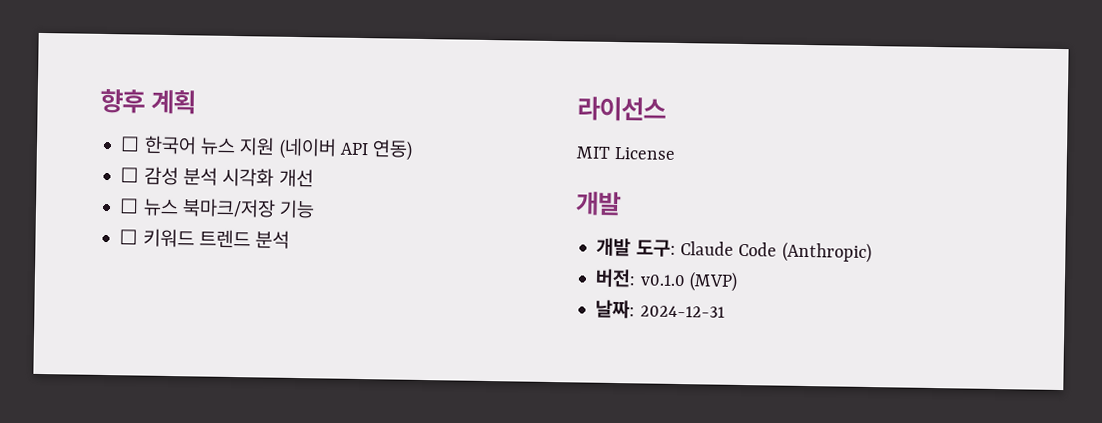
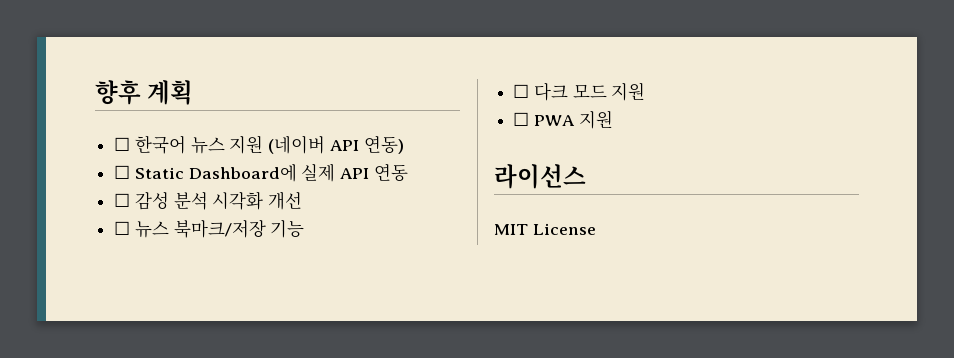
(414, 150) none -> [114,163,408,182] // ☐ Static Dashboard에 실제 API 연동
[142,228,291,249] [577,96,666,122] [576,146,677,160] [575,191,622,217] [596,237,872,264] [595,268,738,292] [595,299,725,319] 키워드 트렌드 분석 // 라이선스 // MIT License // 개발 // 개발 도구: Claude Code (Anthropic) // 버전: v0.1.0 (MVP) // 날짜: 2024-12-31 -> [533,82,646,101] [513,110,613,129] [494,164,586,189] [494,223,596,235] 다크 모드 지원 // ☐ PWA 지원 // 라이선스 // MIT License

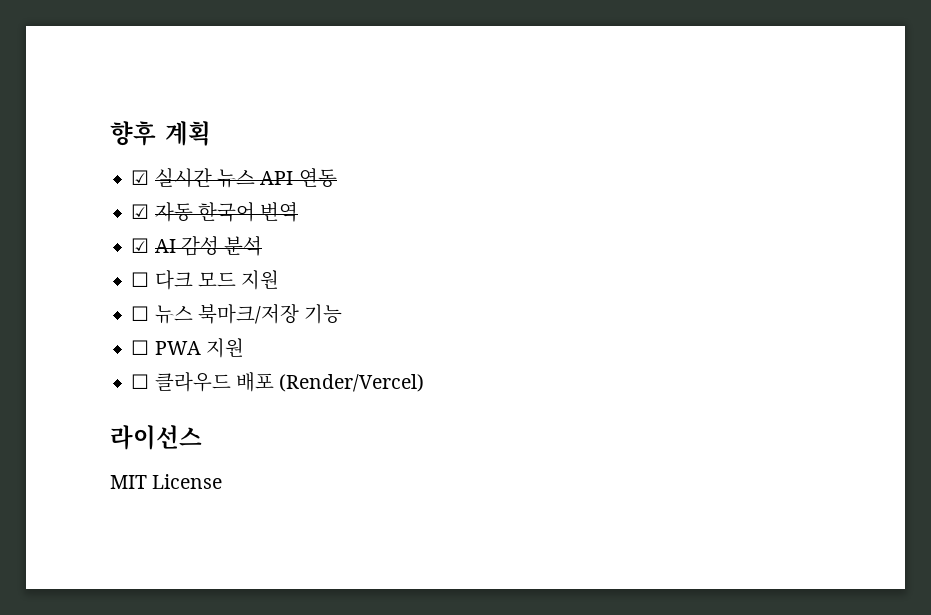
[114,135,404,154] [114,163,408,182] [114,191,303,210] ☐ 한국어 뉴스 지원 (네이버 API 연동) // ☐ Static Dashboard에 실제 API 연동 // ☐ 감성 분석 시각화 개선 -> [131,168,337,188] [131,202,299,222] [131,236,263,256] [131,270,280,290] ☑ 실시간 뉴스 API 연동 // ☑ 자동 한국어 번역 // ☑ AI 감성 분석 // ☐ 다크 모드 지원
[533,82,646,101] [513,110,613,129] 다크 모드 지원 // ☐ PWA 지원 -> [154,338,244,358] [131,372,425,392] PWA 지원 // ☐ 클라우드 배포 (Render/Vercel)

